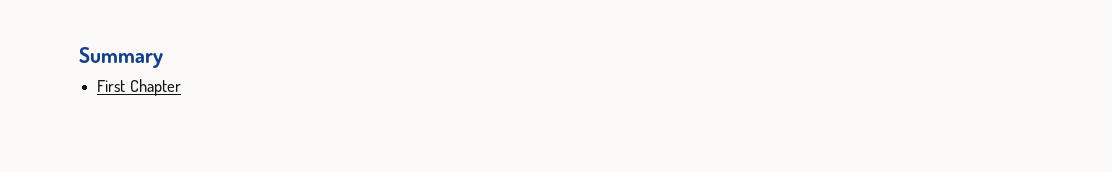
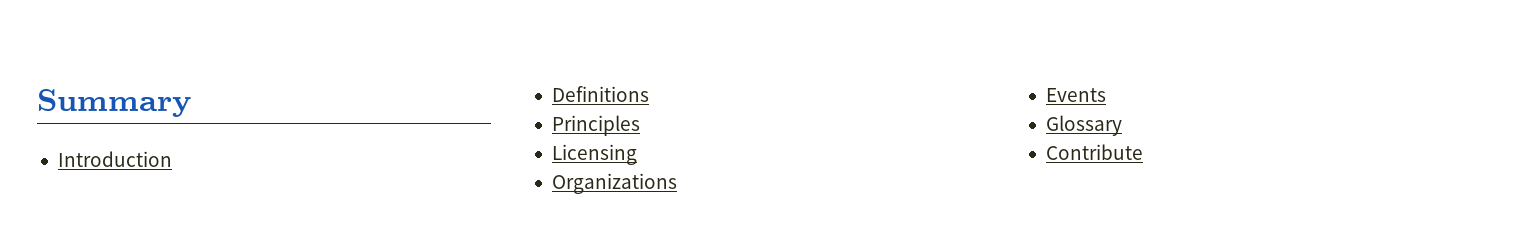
[97,79,181,96] First Chapter -> [57,151,172,167] [551,86,649,102] [551,115,640,136] [551,144,637,165] [551,173,677,194] [1045,88,1106,102] [1045,115,1122,136] [1045,144,1143,160] Introduction // Definitions // Principles // Licensing // Organizations // Events // Glossary // Contribute

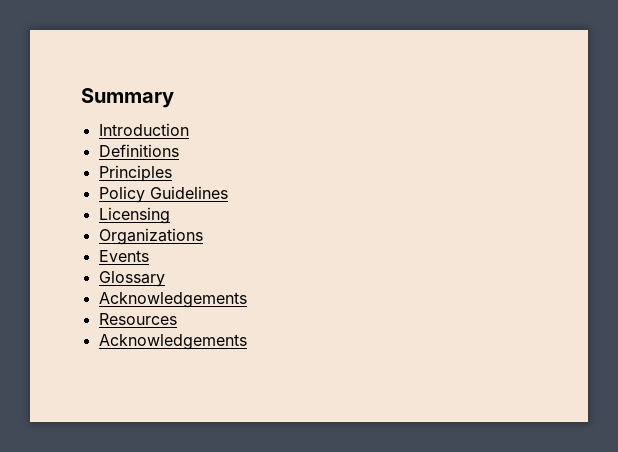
(640, 125) none -> [98,186,228,203] // Policy Guidelines
[1045,144,1143,160] Contribute -> [98,292,247,308] [98,313,177,325] [98,334,247,350] Acknowledgements // Resources // Acknowledgements

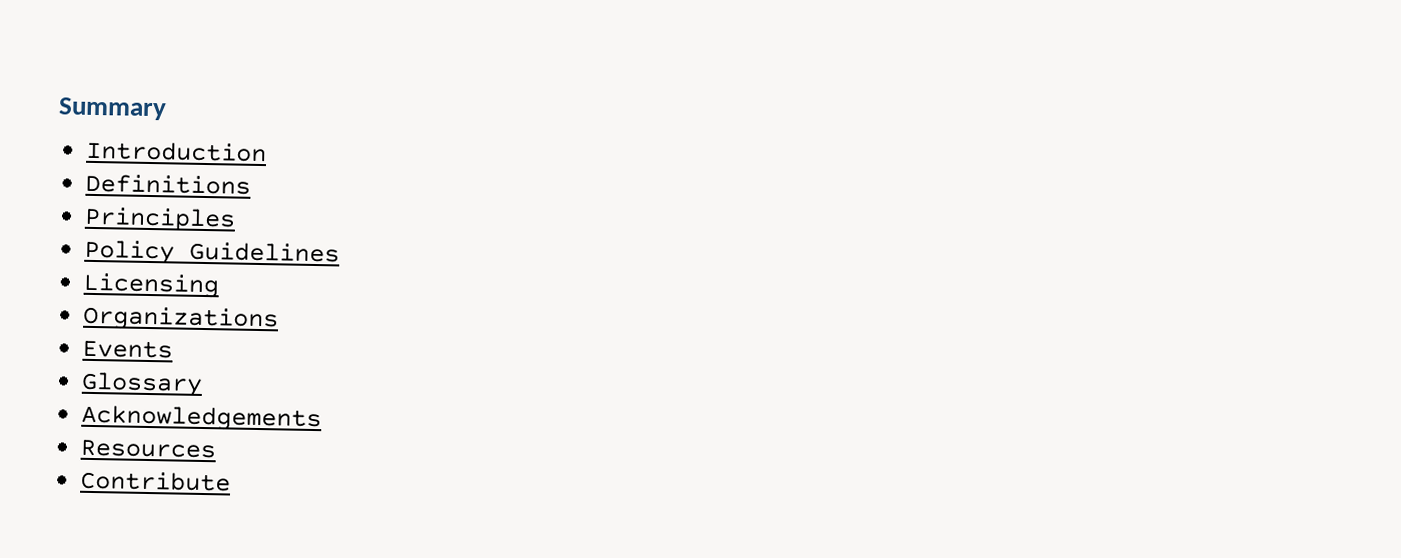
[98,334,247,350] Acknowledgements -> [80,470,232,492] Contribute

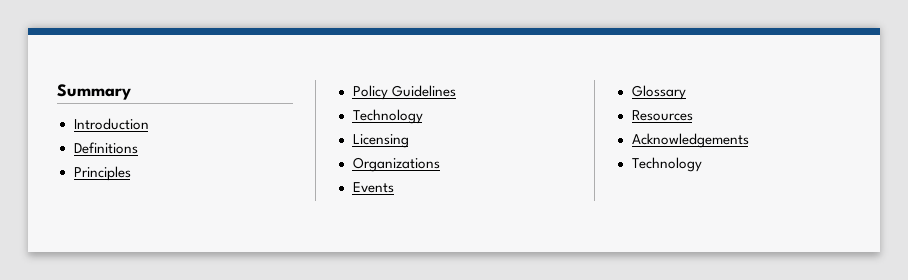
(341, 252) none -> [352,109,423,124] // Technology
(204, 384) none -> [631,110,693,121] // Resources
[80,439,217,459] [80,470,232,492] Resources // Contribute -> [631,157,702,172] Technology

